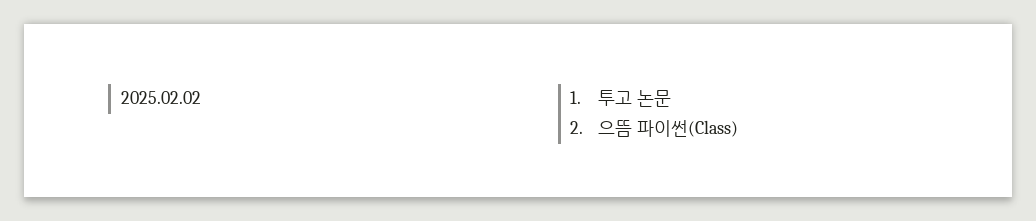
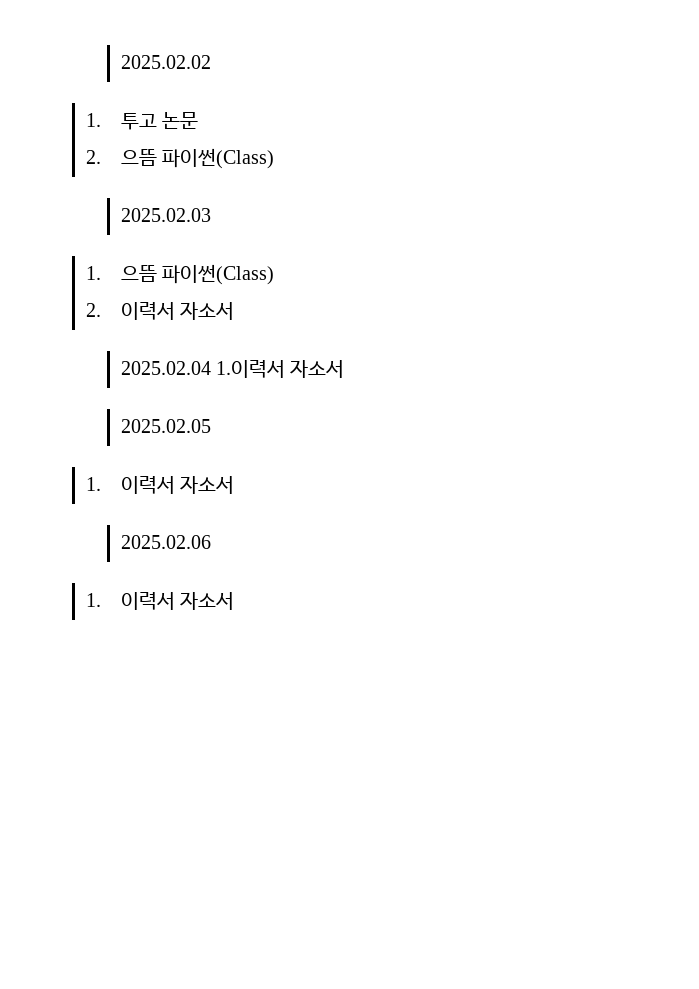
(738, 128) none -> [120,208,211,222] [85,264,274,285] [85,302,234,320] [120,360,345,378] [120,419,211,433] [85,476,234,494] [120,535,211,549] [85,592,234,610] // 2025.02.03 // 1. 으뜸 파이썬(Class) // 2. 이력서 자소서 // 2025.02.04 1.이력서 자소서 // 2025.02.05 // 1. 이력서 자소서 // 2025.02.06 // 1. 이력서 자소서

